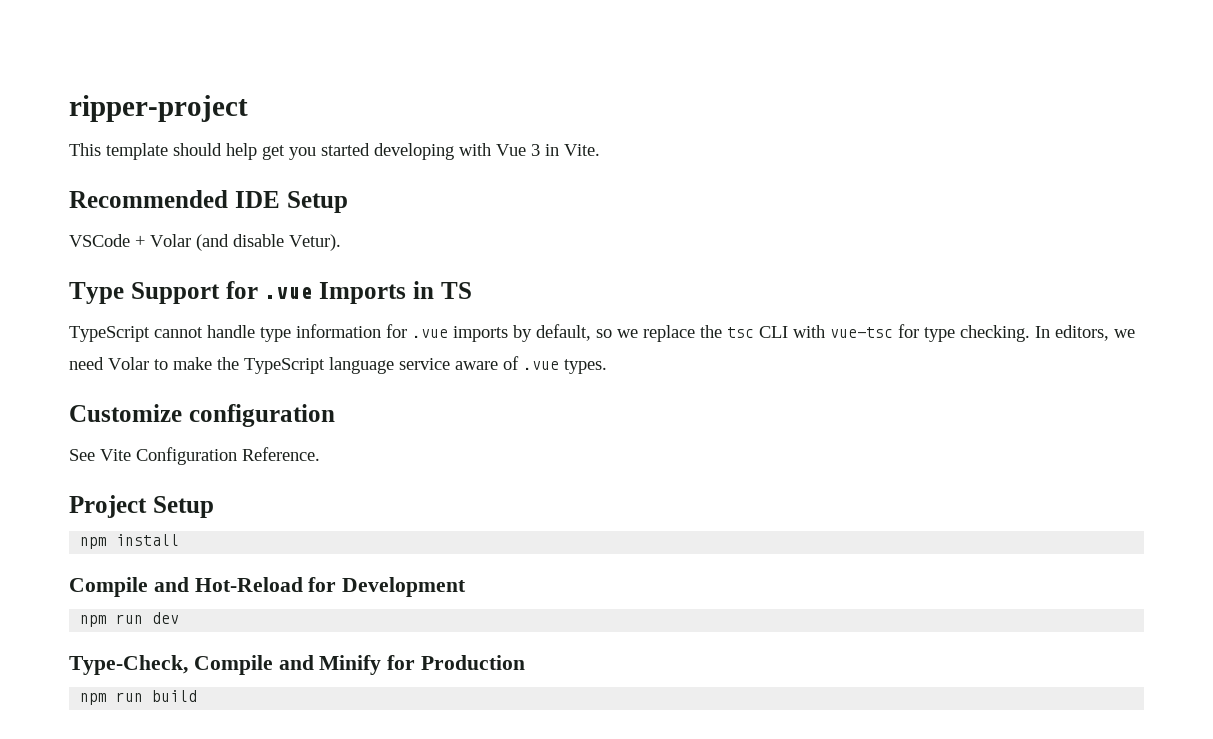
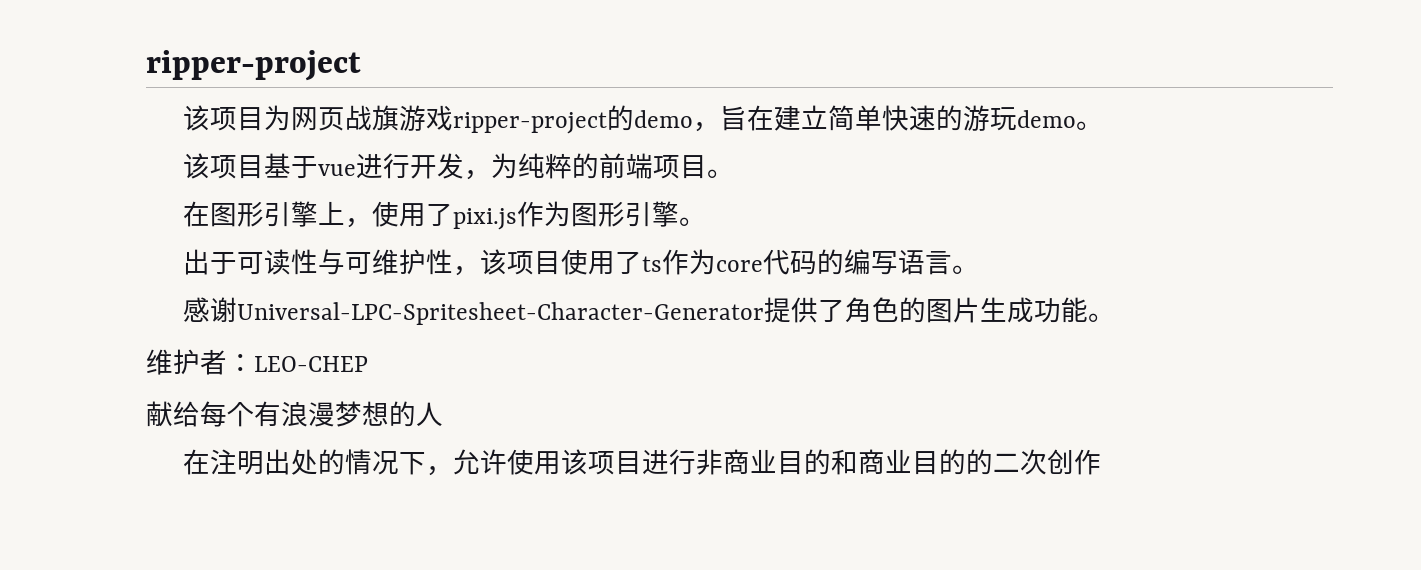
[69,143,600,160] [69,190,348,213] [69,234,341,251] [69,281,472,304] [69,324,1135,342] [69,356,607,374] [69,404,335,427] [69,447,320,465] [69,495,214,518] [80,534,180,549] [69,577,467,597] [80,612,180,627] [69,655,526,675] [80,690,198,705] This template should help get you started developing with Vue 3 in Vite. // Recommended IDE Setup // VSCode + Volar (and disable Vetur). // Type Support for .vue Imports in TS // TypeScript cannot handle type information for .vue imports by default, so we replace the tsc CLI with vue-tsc for type checking. In editors, we need Volar to make the TypeScript language service aware of .vue types. // Customize configuration // See Vite Configuration Reference. // Project Setup // npm install // Compile and Hot-Reload for Development // npm run dev // Type-Check, Compile and Minify for Production // npm run build -> [182,105,1103,134] [182,153,734,180] [182,201,706,230] [182,249,979,276] [182,297,1115,325] [146,349,368,375] [146,401,443,427] [182,449,1101,476] 该项目为网页战旗游戏ripper-project的demo，旨在建立简单快速的游玩demo。 // 该项目基于vue进行开发，为纯粹的前端项目。 // 在图形引擎上，使用了pixi.js作为图形引擎。 // 出于可读性与可维护性，该项目使用了ts作为core代码的编写语言。 // 感谢Universal-LPC-Spritesheet-Character-Generator提供了角色的图片生成功能。 // 维护者：LEO-CHEP // 献给每个有浪漫梦想的人 // 在注明出处的情况下，允许使用该项目进行非商业目的和商业目的的二次创作

